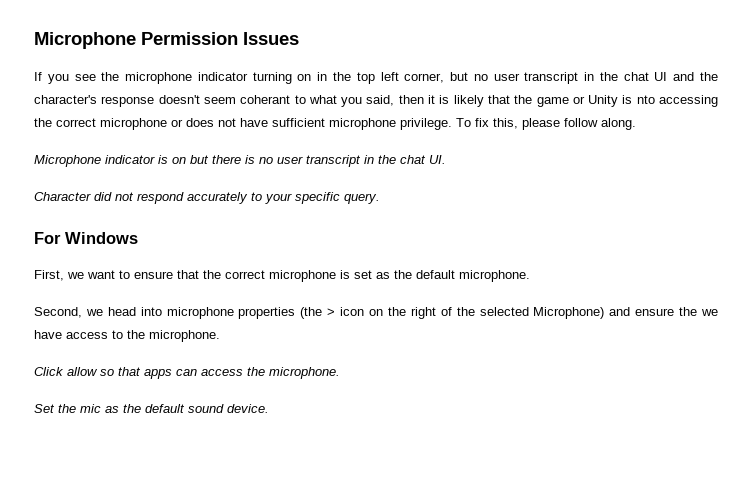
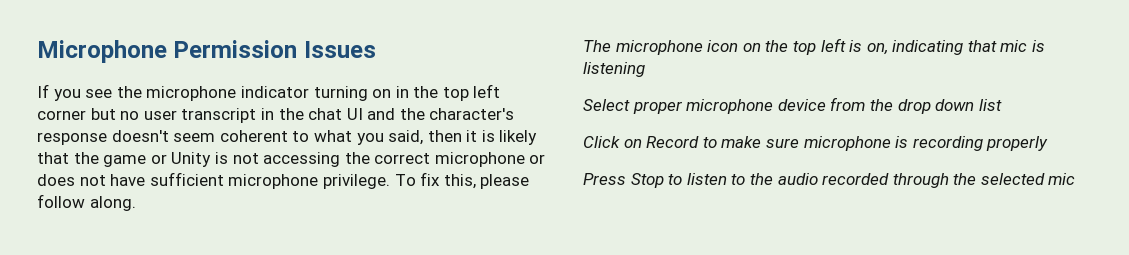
[404,73,445,83] corner, -> [37,110,86,120] corner
[240,95,291,104] coherant -> [219,130,288,142] coherent
[636,95,655,104] nto -> [232,153,259,164] not
[34,155,446,167] [34,192,380,204] [34,232,138,244] [34,270,530,282] [34,307,719,319] [34,330,220,342] [34,367,340,379] [34,404,269,413] Microphone indicator is on but there is no user transcript in the chat UI. // Character did not respond accurately to your specific query. // For Windows // First, we want to ensure that the correct microphone is set as the default microphone. // Second, we head into microphone properties (the > icon on the right of the selected Microphone) and ensure the we have access to the microphone. // Click allow so that apps can access the microphone. // Set the mic as the default sound device. -> [583,38,1046,55] [583,62,645,77] [583,97,1002,114] [583,136,1049,151] [583,173,1076,188] The microphone icon on the top left is on, indicating that mic is listening // Select proper microphone device from the drop down list // Click on Record to make sure microphone is recording properly // Press Stop to listen to the audio recorded through the selected mic

